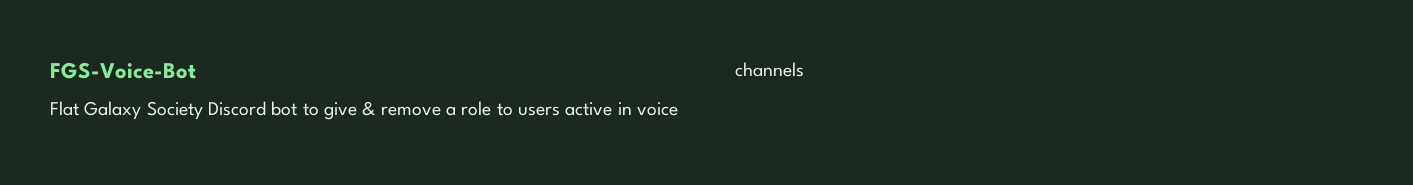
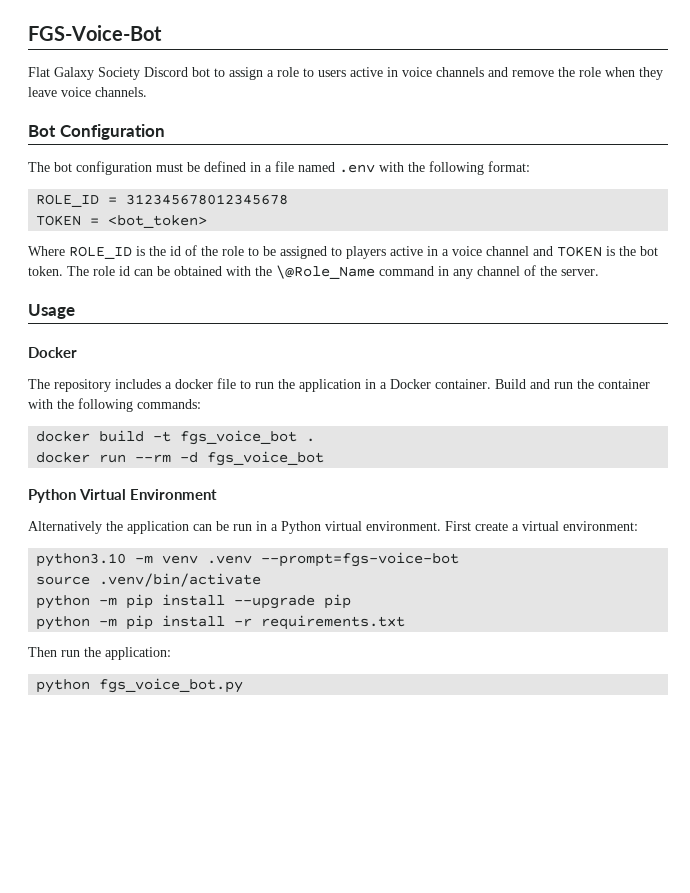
[324,101,441,120] give & remove -> [229,67,263,80] assign
(804, 69) none -> [488,67,663,80] [28,87,147,97] [28,124,165,140] [28,161,530,175] [36,194,289,207] [36,215,208,228] [28,245,658,259] [28,265,599,279] [28,304,75,319] [28,347,77,358] [28,378,650,392] [28,398,201,412] [36,430,316,445] [36,451,325,466] [28,489,217,503] [28,521,638,534] [36,552,460,567] [36,573,262,587] [36,594,352,609] [36,615,406,630] [28,647,171,660] [36,678,244,693] and remove the role when they leave voice channels. // Bot Configuration // The bot configuration must be defined in a file named .env with the following format: // ROLE_ID = 312345678012345678 // TOKEN = <bot_token> // Where ROLE_ID is the id of the role to be assigned to players active in a voice channel and TOKEN is the bot token. The role id can be obtained with the \@Role_Name command in any channel of the server. // Usage // Docker // The repository includes a docker file to run the application in a Docker container. Build and run the container with the following commands: // docker build -t fgs_voice_bot . // docker run --rm -d fgs_voice_bot // Python Virtual Environment // Alternatively the application can be run in a Python virtual environment. First create a virtual environment: // python3.10 -m venv .venv --prompt=fgs-voice-bot // source .venv/bin/activate // python -m pip install --upgrade pip // python -m pip install -r requirements.txt // Then run the application: // python fgs_voice_bot.py

